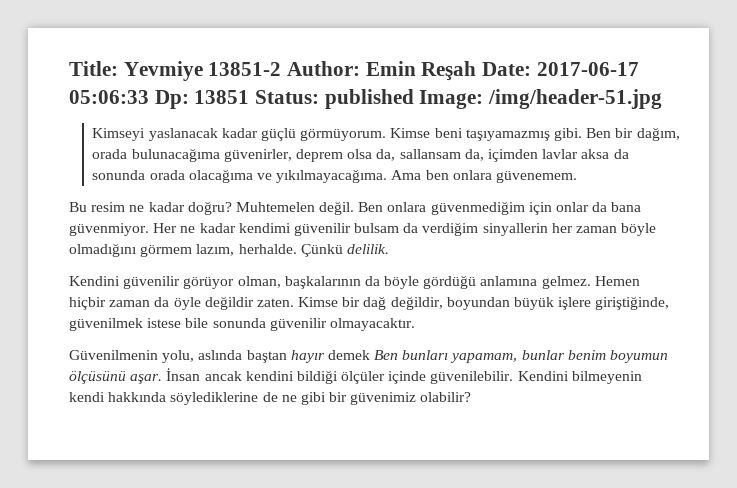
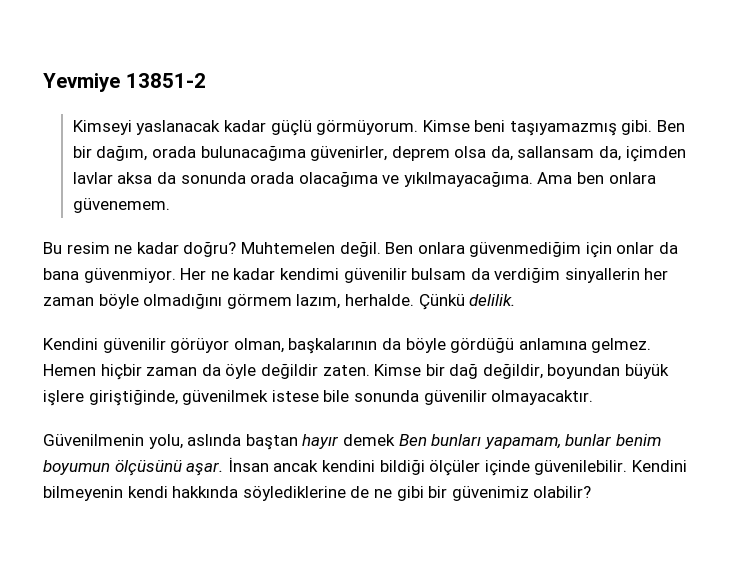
[69,61,118,76] Title: -> (43, 82) none
[287,61,639,81] [69,89,663,109] Author: Emin Reşah Date: 2017-06-17 05:06:33 Dp: 13851 Status: published Image: /img/header-51.jpg -> (206, 80) none

